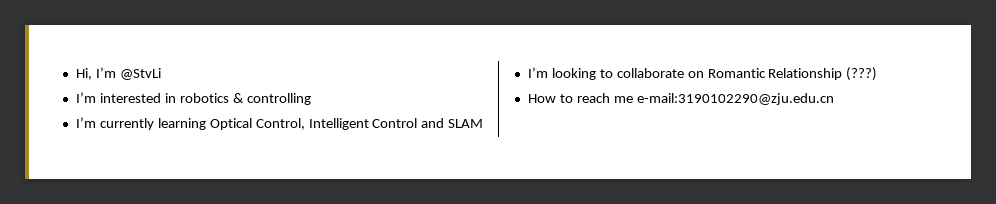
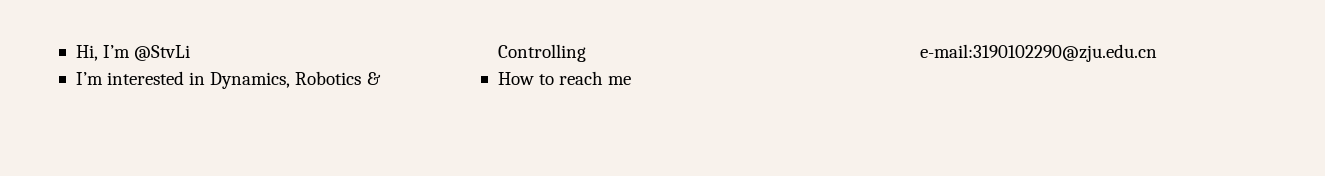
[179,93,311,105] [75,117,484,130] [527,67,878,81] robotics & controlling // I’m currently learning Optical Control, Intelligent Control and SLAM // I’m looking to collaborate on Romantic Relationship (???) -> [210,71,381,89] [497,44,586,62] Dynamics, Robotics & Controlling

